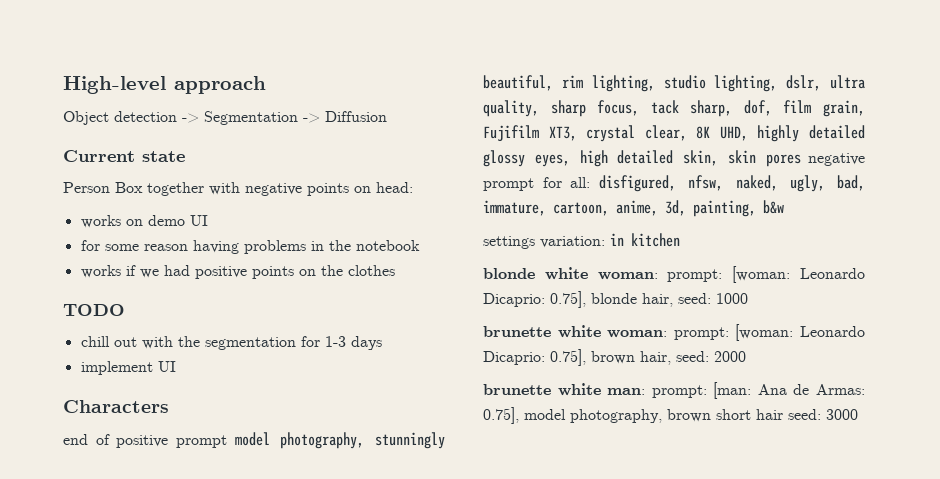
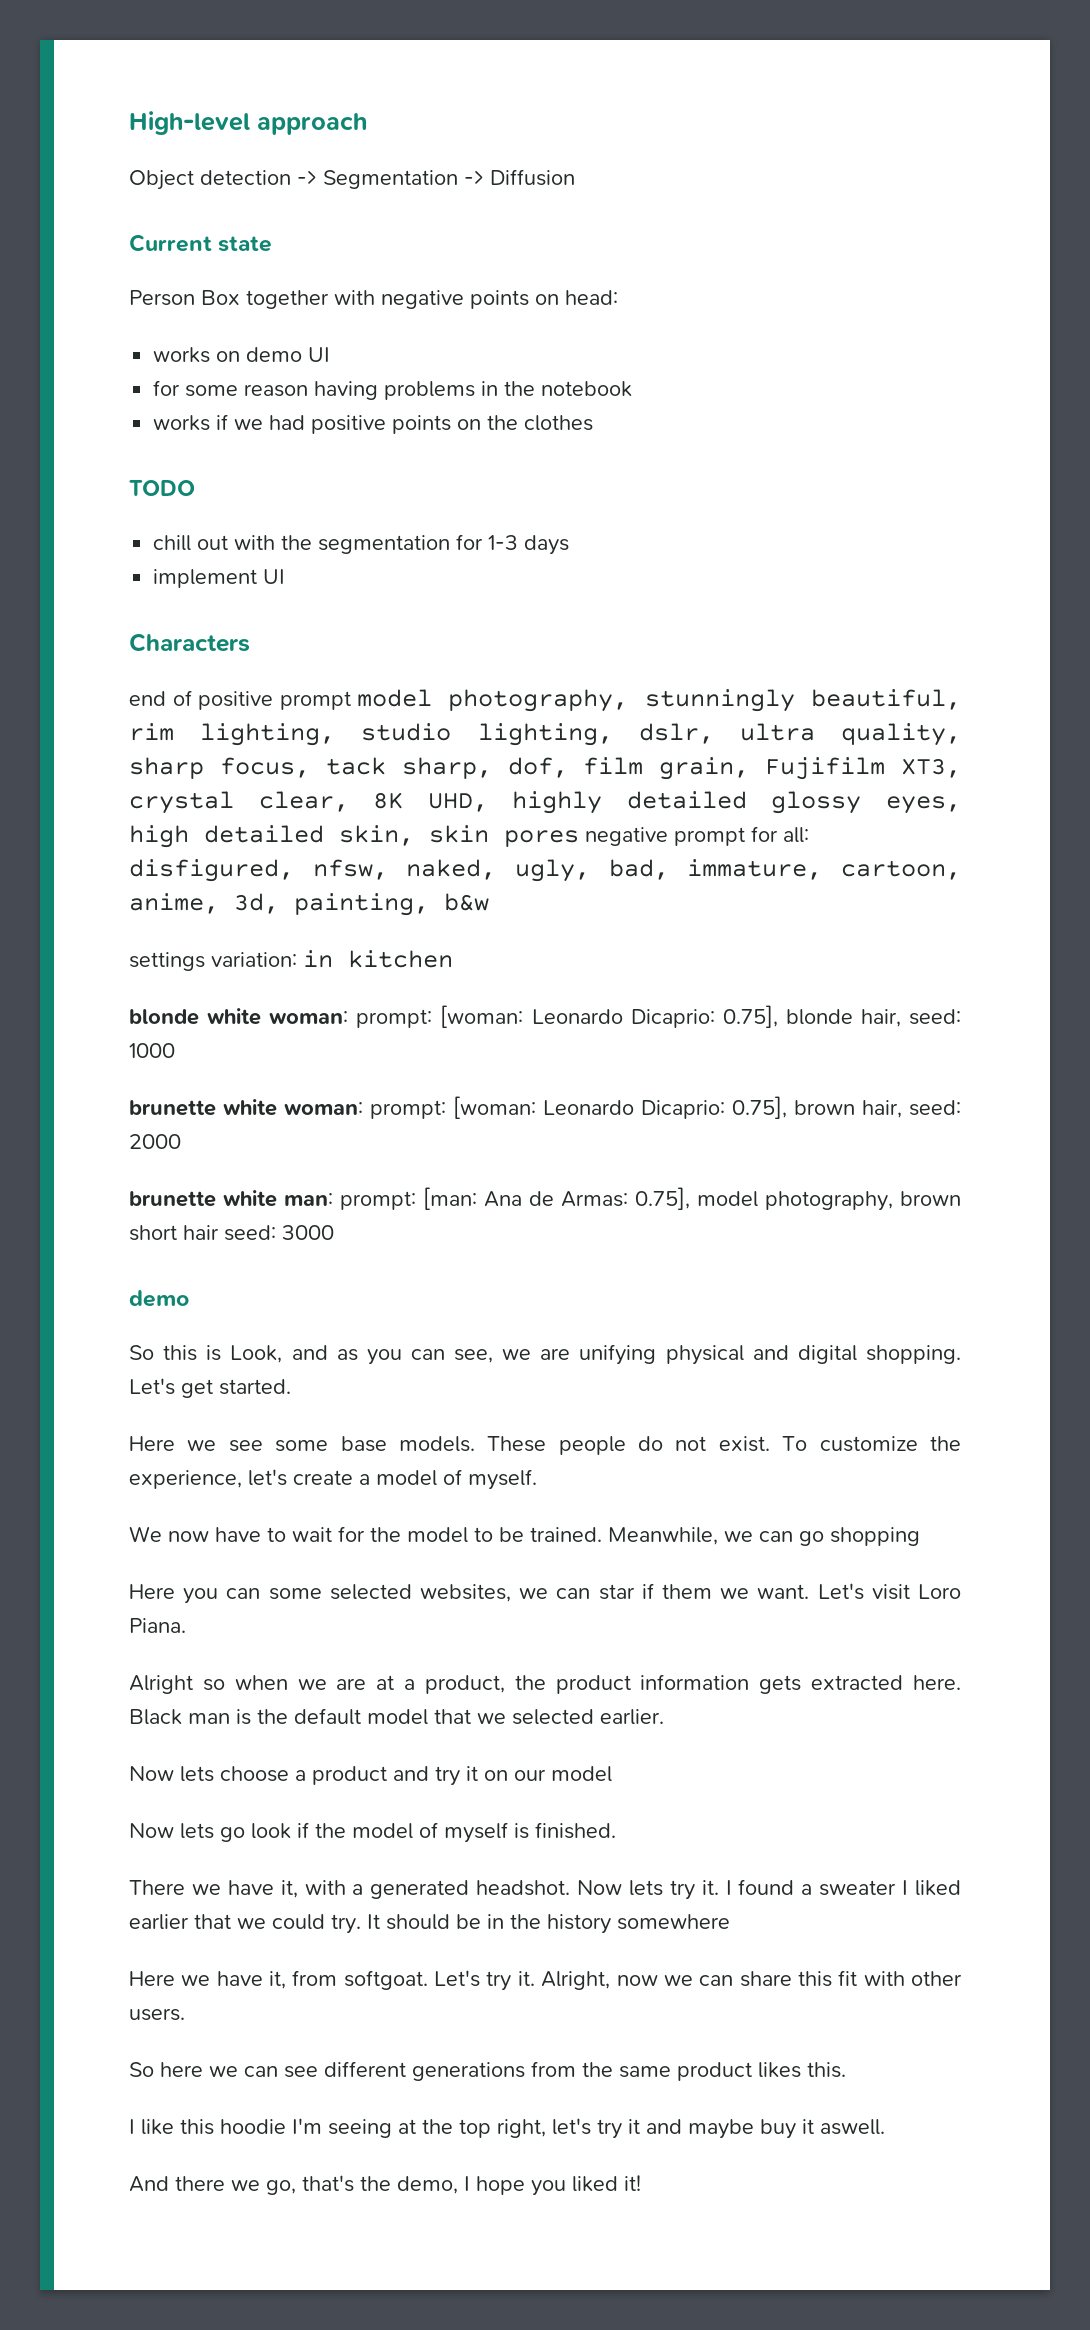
(858, 414) none -> [129,1290,189,1307] [129,1344,961,1365] [129,1378,291,1398] [129,1436,961,1455] [129,1469,537,1490] [129,1526,920,1546] [129,1583,962,1604] [129,1618,186,1633] [129,1674,961,1694] [129,1708,664,1725] [129,1766,612,1786] [129,1822,616,1843] [129,1879,961,1900] [129,1914,730,1934] [129,1970,963,1991] [129,2008,185,2021] [129,2061,846,2081] [129,2118,885,2139] [129,2175,641,2196] // demo // So this is Look, and as you can see, we are unifying physical and digital shopping. Let's get started. // Here we see some base models. These people do not exist. To customize the experience, let's create a model of myself. // We now have to wait for the model to be trained. Meanwhile, we can go shopping // Here you can some selected websites, we can star if them we want. Let's visit Loro Piana. // Alright so when we are at a product, the product information gets extracted here. Black man is the default model that we selected earlier. // Now lets choose a product and try it on our model // Now lets go look if the model of myself is finished. // There we have it, with a generated headshot. Now lets try it. I found a sweater I liked earlier that we could try. It should be in the history somewhere // Here we have it, from softgoat. Let's try it. Alright, now we can share this fit with other users. // So here we can see different generations from the same product likes this. // I like this hoodie I'm seeing at the top right, let's try it and maybe buy it aswell. // And there we go, that's the demo, I hope you liked it!

